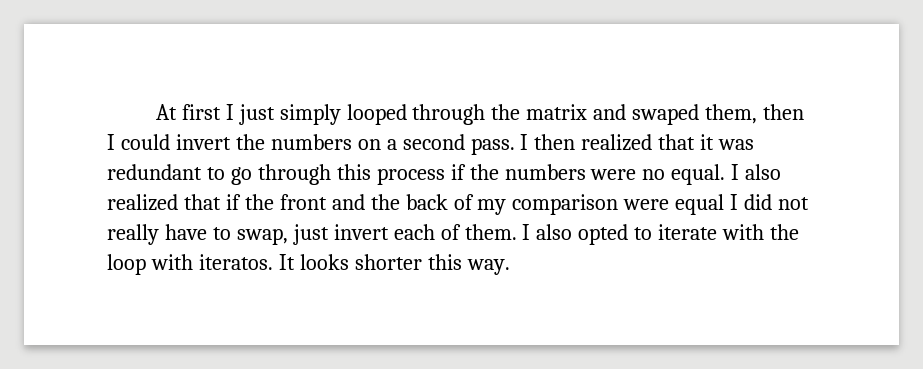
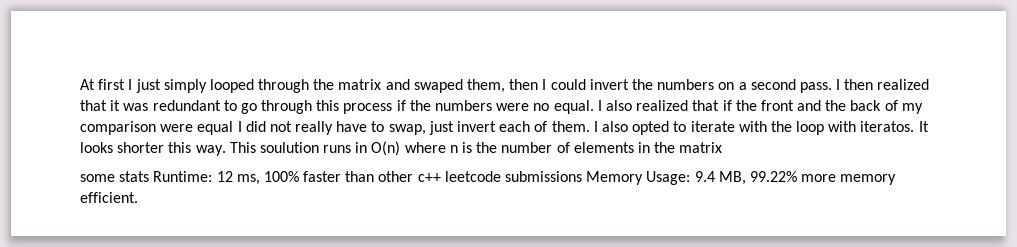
(510, 267) none -> [229,141,723,156] [80,171,897,185] [80,192,138,203] This soulution runs in O(n) where n is the number of elements in the matrix // some stats Runtime: 12 ms, 100% faster than other c++ leetcode submissions Memory Usage: 9.4 MB, 99.22% more memory efficient.

